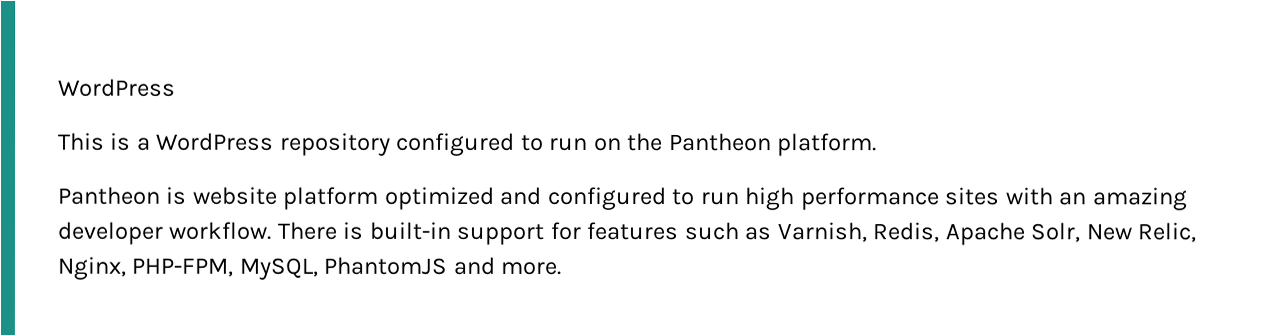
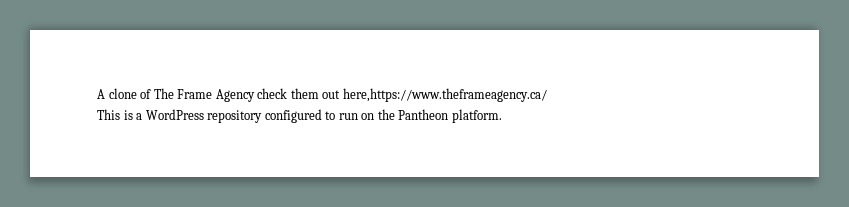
[58,78,176,97] WordPress -> [97,88,547,102] A clone of The Frame Agency check them out here,https://www.theframeagency.ca/
[57,186,1187,211] [57,221,1197,246] [57,256,562,280] // Pantheon is website platform optimized and configured to run high performance sites with an amazing developer workflow. There is built-in support for features such as Varnish, Redis, Apache Solr, New Relic, Nginx, PHP-FPM, MySQL, PhantomJS and more. -> (502, 116) none

